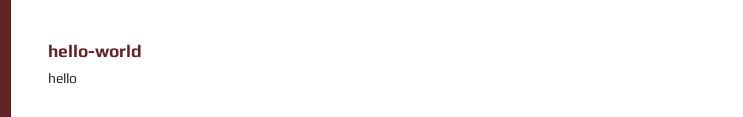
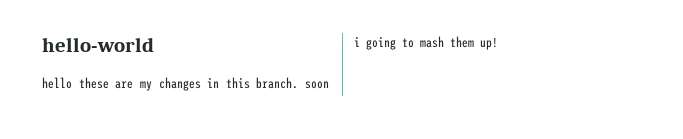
(77, 78) none -> [78,77,329,91] [354,36,498,50] these are my changes in this branch. soon i going to mash them up!

